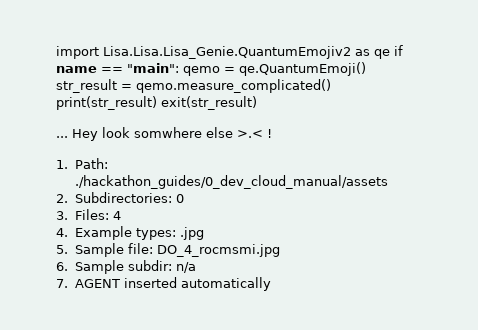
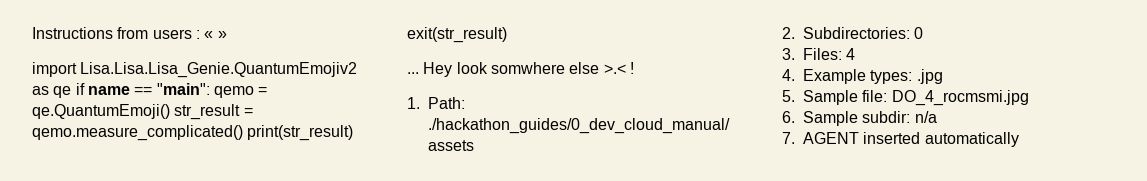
(56, 52) none -> [32,27,227,39] Instructions from users : « » //

